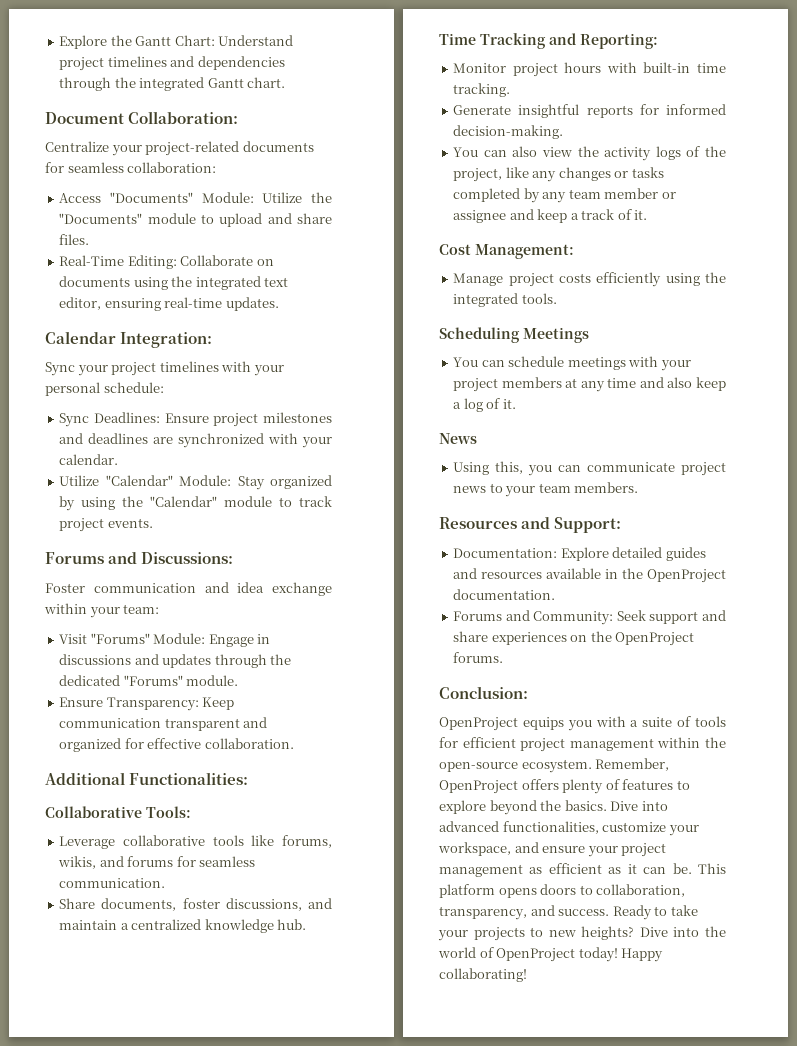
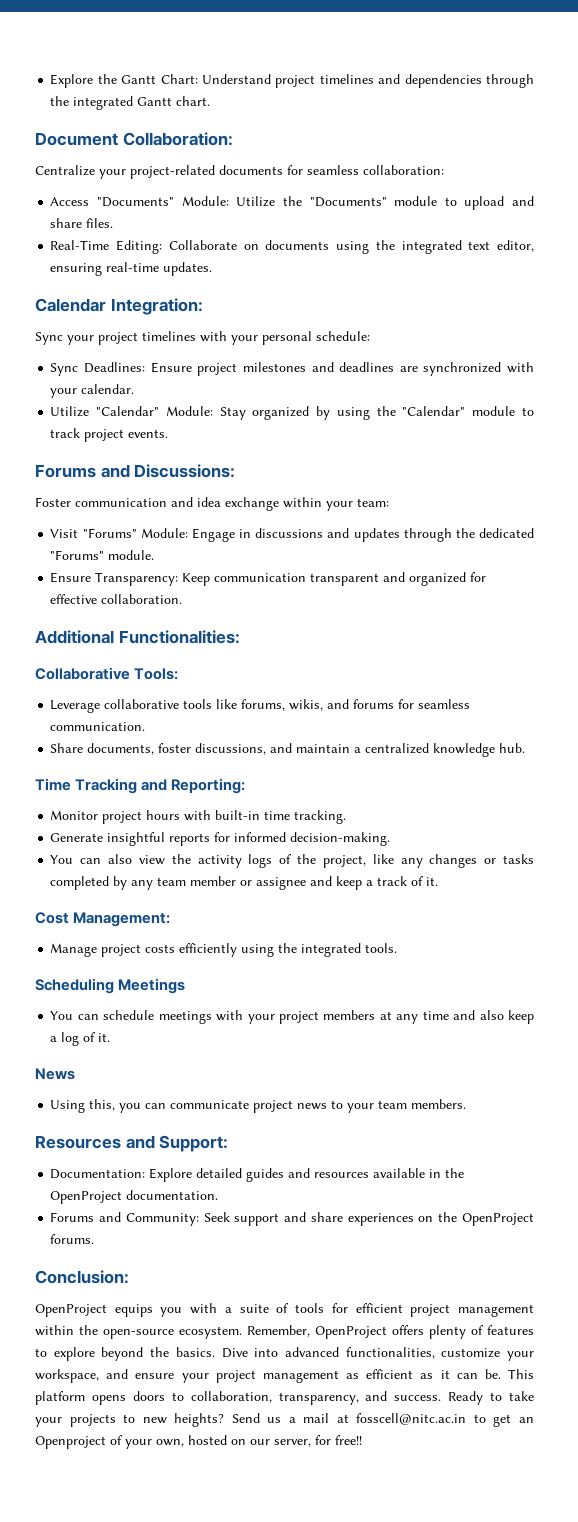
[639,926,726,937] [438,947,664,962] [439,968,527,982] Dive into the world of OpenProject today! Happy collaborating! -> [231,1413,535,1427] [35,1435,362,1449] Send us a mail at fosscell@nitc.ac.in to get an Openproject of your own, hosted on our server, for free!!

